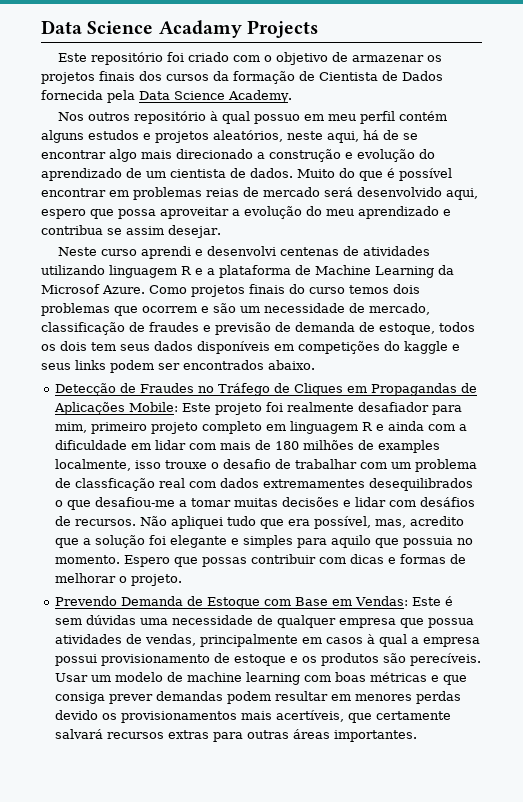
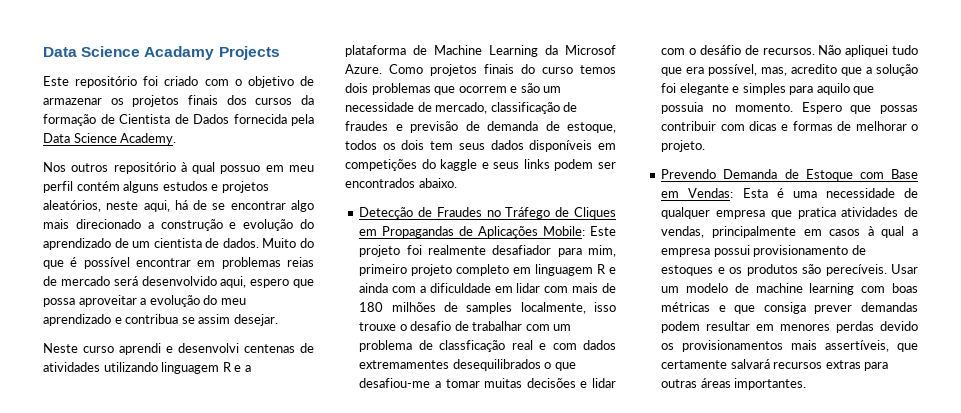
[377,440,440,453] examples -> [466,302,513,314] samples
(185, 483) none -> [539,343,547,350] e
[419,497,475,507] desáfios -> [689,45,741,55] o desáfio
[411,596,453,606] [54,615,136,625] Este é sem dúvidas -> [742,188,784,198] Esta é
[427,618,474,628] possua -> [797,207,836,219] pratica
[233,654,286,666] estoque -> [661,265,714,276] estoques
[275,710,344,722] acertíveis, -> [825,340,890,352] assertíveis,

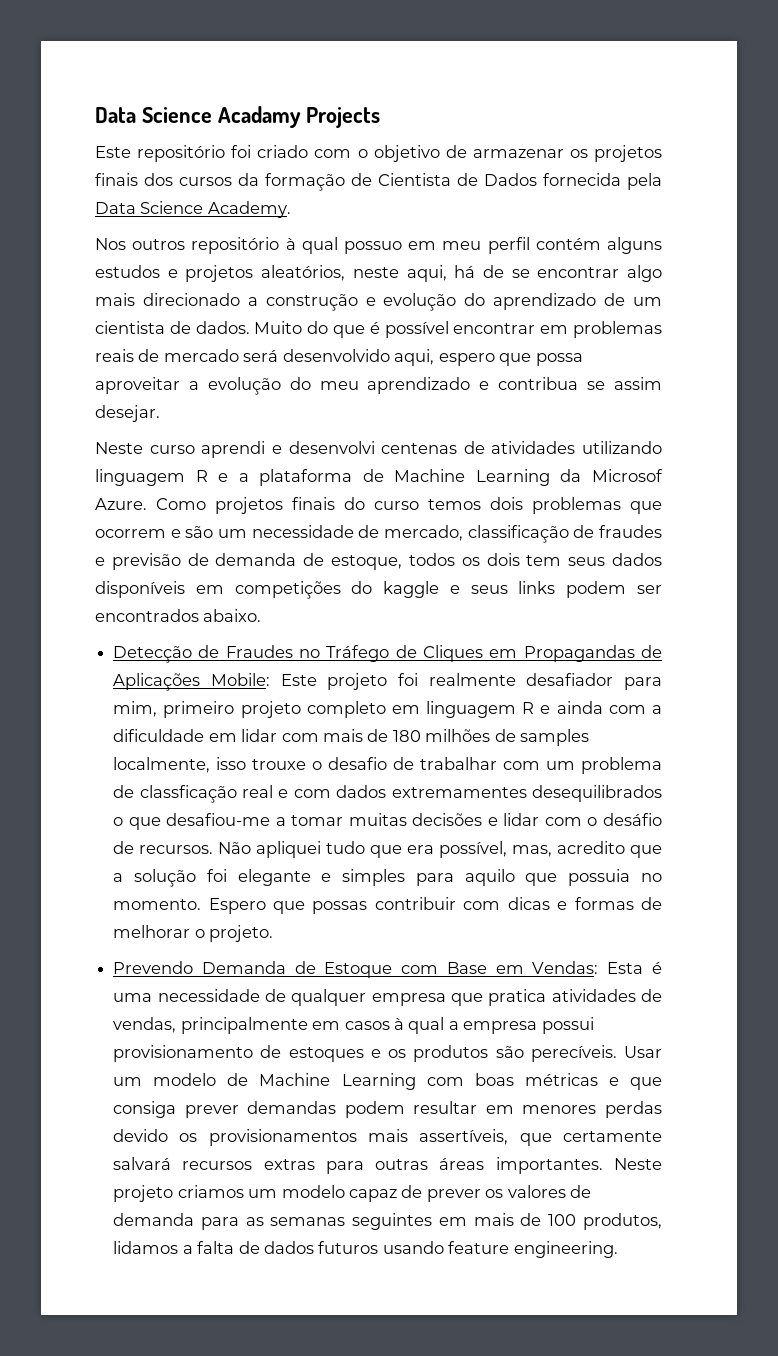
[287,257,314,267] reias -> [95,349,134,362] reais
[755,283,855,295] machine learning -> [259,1073,416,1090] Machine Learning
(807, 384) none -> [614,1158,662,1170] [113,1185,592,1202] [113,1213,662,1230] [113,1241,618,1258] Neste projeto criamos um modelo capaz de prever os valores de demanda para as semanas seguintes em mais de 100 produtos, lidamos a falta de dados futuros usando feature engineering.

